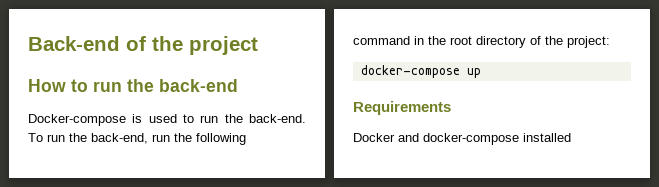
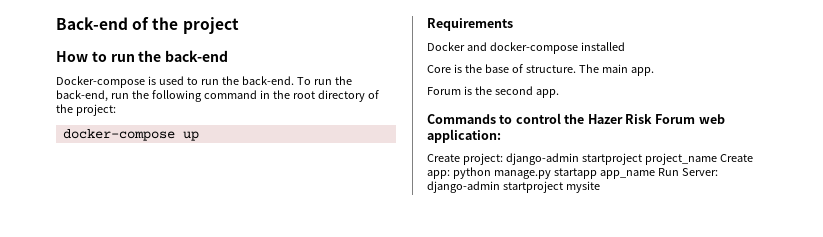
(571, 137) none -> [427,64,654,76] [427,86,559,98] [427,113,725,124] [427,129,501,143] [427,153,753,165] [427,167,718,179] [427,181,600,193] // Core is the base of structure. The main app. // Forum is the second app. // Commands to control the Hazer Risk Forum web application: // Create project: django-admin startproject project_name Create app: python manage.py startapp app_name Run Server: django-admin startproject mysite

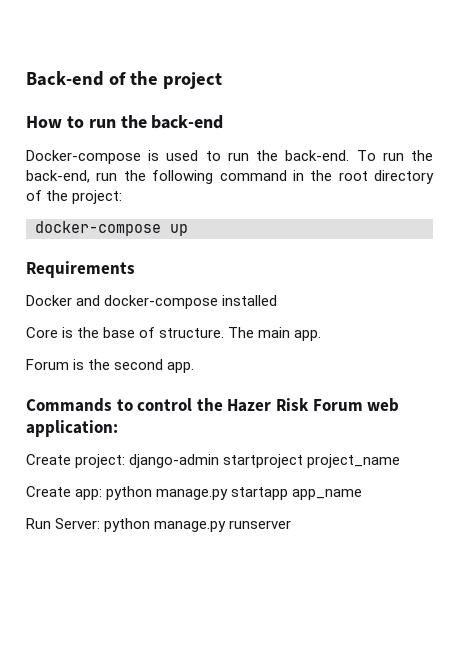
(717, 159) none -> (401, 461) //
(655, 174) none -> (363, 494) //
[427,181,600,193] django-admin startproject mysite -> [104,518,292,532] python manage.py runserver

